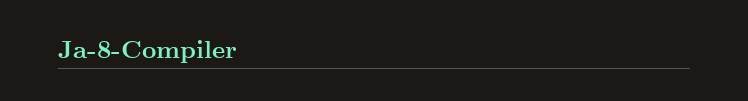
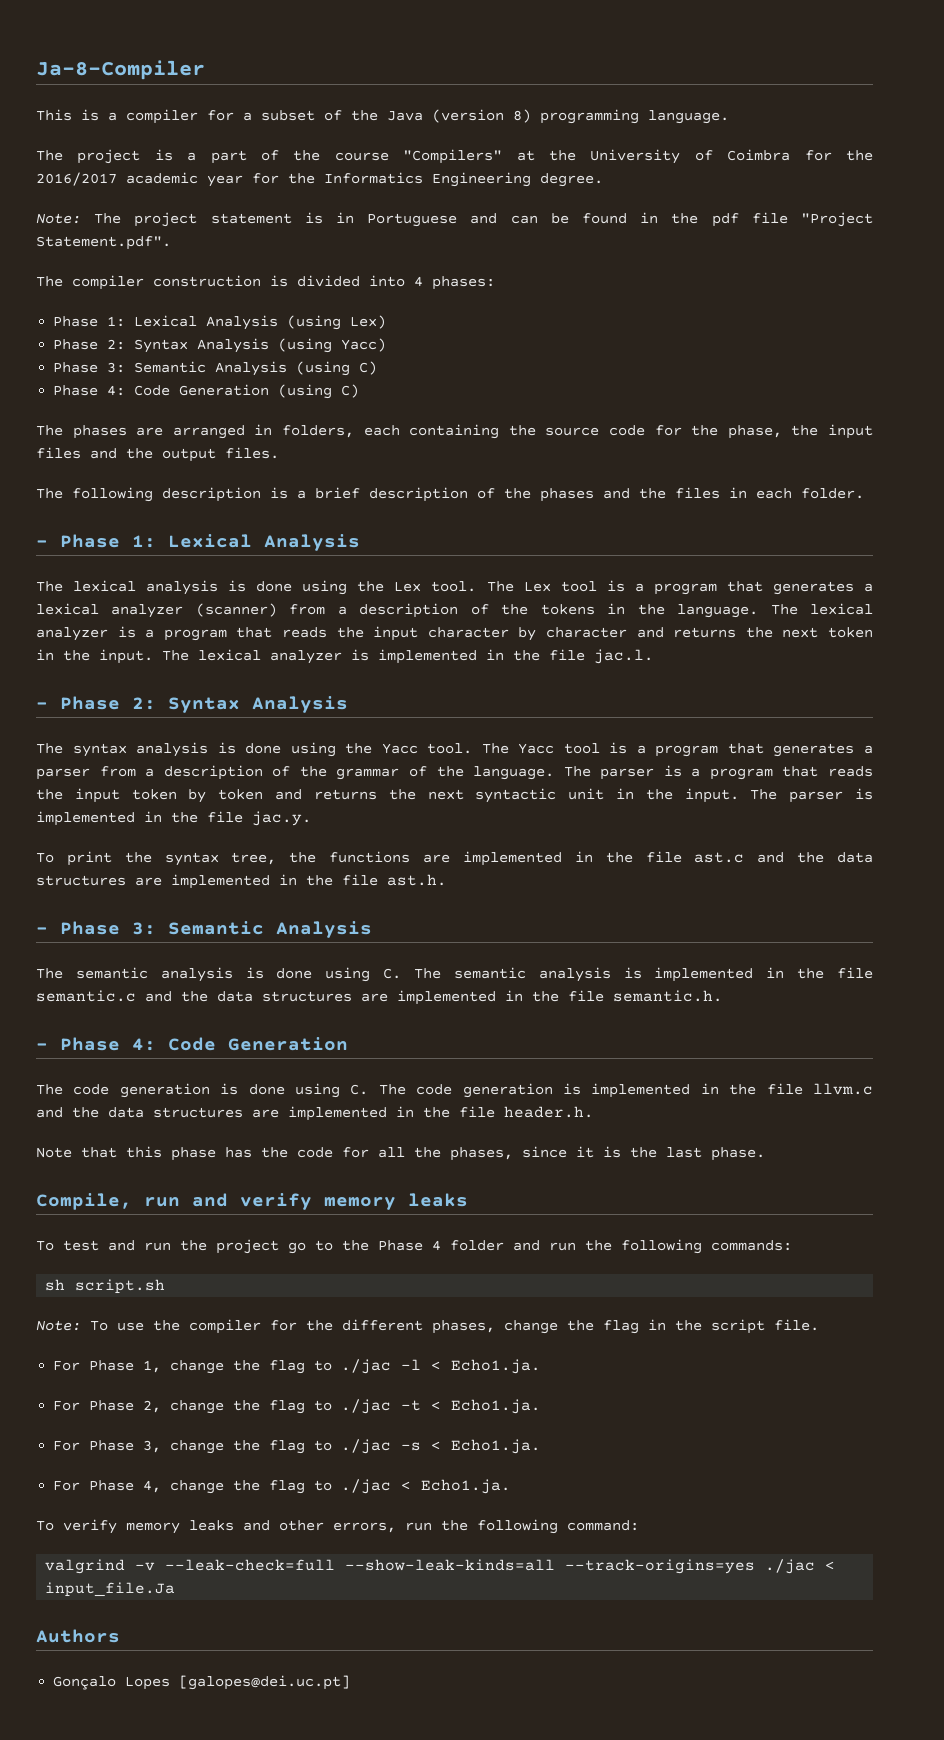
(237, 51) none -> [36,109,729,124] [36,149,873,164] [36,172,603,187] [36,212,874,227] [36,236,171,250] [36,275,495,290] [53,315,387,330] [53,338,387,353] [53,361,378,376] [53,384,360,399] [36,424,874,439] [36,447,279,462] [36,487,864,502] [36,534,360,551] [36,580,873,595] [36,603,873,618] [36,626,874,641] [36,649,653,664] [36,696,348,713] [36,742,873,757] [36,765,873,780] [36,788,873,803] [36,811,311,826] [36,851,874,866] [36,874,446,889] [36,921,372,938] [36,967,873,982] [36,990,722,1005] [36,1037,348,1051] [36,1083,873,1098] [36,1106,593,1121] [36,1146,765,1161] [36,1193,468,1210] [36,1239,792,1254] [45,1279,166,1294] [36,1319,819,1334] [53,1359,541,1374] [53,1399,541,1414] [53,1439,541,1454] [53,1479,511,1494] [36,1519,639,1534] [45,1559,836,1574] [45,1582,176,1597] [36,1629,120,1643] [53,1675,351,1690] // This is a compiler for a subset of the Java (version 8) programming language. // The project is a part of the course "Compilers" at the University of Coimbra for the 2016/2017 academic year for the Informatics Engineering degree. // Note: The project statement is in Portuguese and can be found in the pdf file "Project Statement.pdf". // The compiler construction is divided into 4 phases: // Phase 1: Lexical Analysis (using Lex) // Phase 2: Syntax Analysis (using Yacc) // Phase 3: Semantic Analysis (using C) // Phase 4: Code Generation (using C) // The phases are arranged in folders, each containing the source code for the phase, the input files and the output files. // The following description is a brief description of the phases and the files in each folder. // - Phase 1: Lexical Analysis // The lexical analysis is done using the Lex tool. The Lex tool is a program that generates a lexical analyzer (scanner) from a description of the tokens in the language. The lexical analyzer is a program that reads the input character by character and returns the next token in the input. The lexical analyzer is implemented in the file jac.l. // - Phase 2: Syntax Analysis // The syntax analysis is done using the Yacc tool. The Yacc tool is a program that generates a parser from a description of the grammar of the language. The parser is a program that reads the input token by token and returns the next syntactic unit in the input. The parser is implemented in the file jac.y. // To print the syntax tree, the functions are implemented in the file ast.c and the data structures are implemented in the file ast.h. // - Phase 3: Semantic Analysis // The semantic analysis is done using C. The semantic analysis is implemented in the file semantic.c and the data structures are implemented in the file semantic.h. // - Phase 4: Code Generation // The code generation is done using C. The code generation is implemented in the file llvm.c and the data structures are implemented in the file header.h. // Note that this phase has the code for all the phases, since it is the last phase. // Compile, run and verify memory leaks // To test and run the project go to the Phase 4 folder and run the following commands: // sh script.sh // Note: To use the compiler for the different phases, change the flag in the script file. // For Phase 1, change the flag to ./jac -l < Echo1.ja. // For Phase 2, change the flag to ./jac -t < Echo1.ja. // For Phase 3, change the flag to ./jac -s < Echo1.ja. // For Phase 4, change the flag to ./jac < Echo1.ja. // To verify memory leaks and other errors, run the following command: // valgrind -v --leak-check=full --show-leak-kinds=all --track-origins=yes ./jac < input_file.Ja // Authors // Gonçalo Lopes [galopes@dei.uc.pt]

